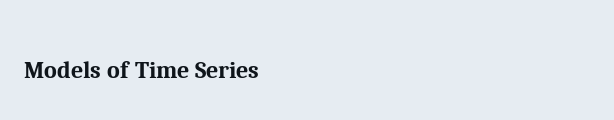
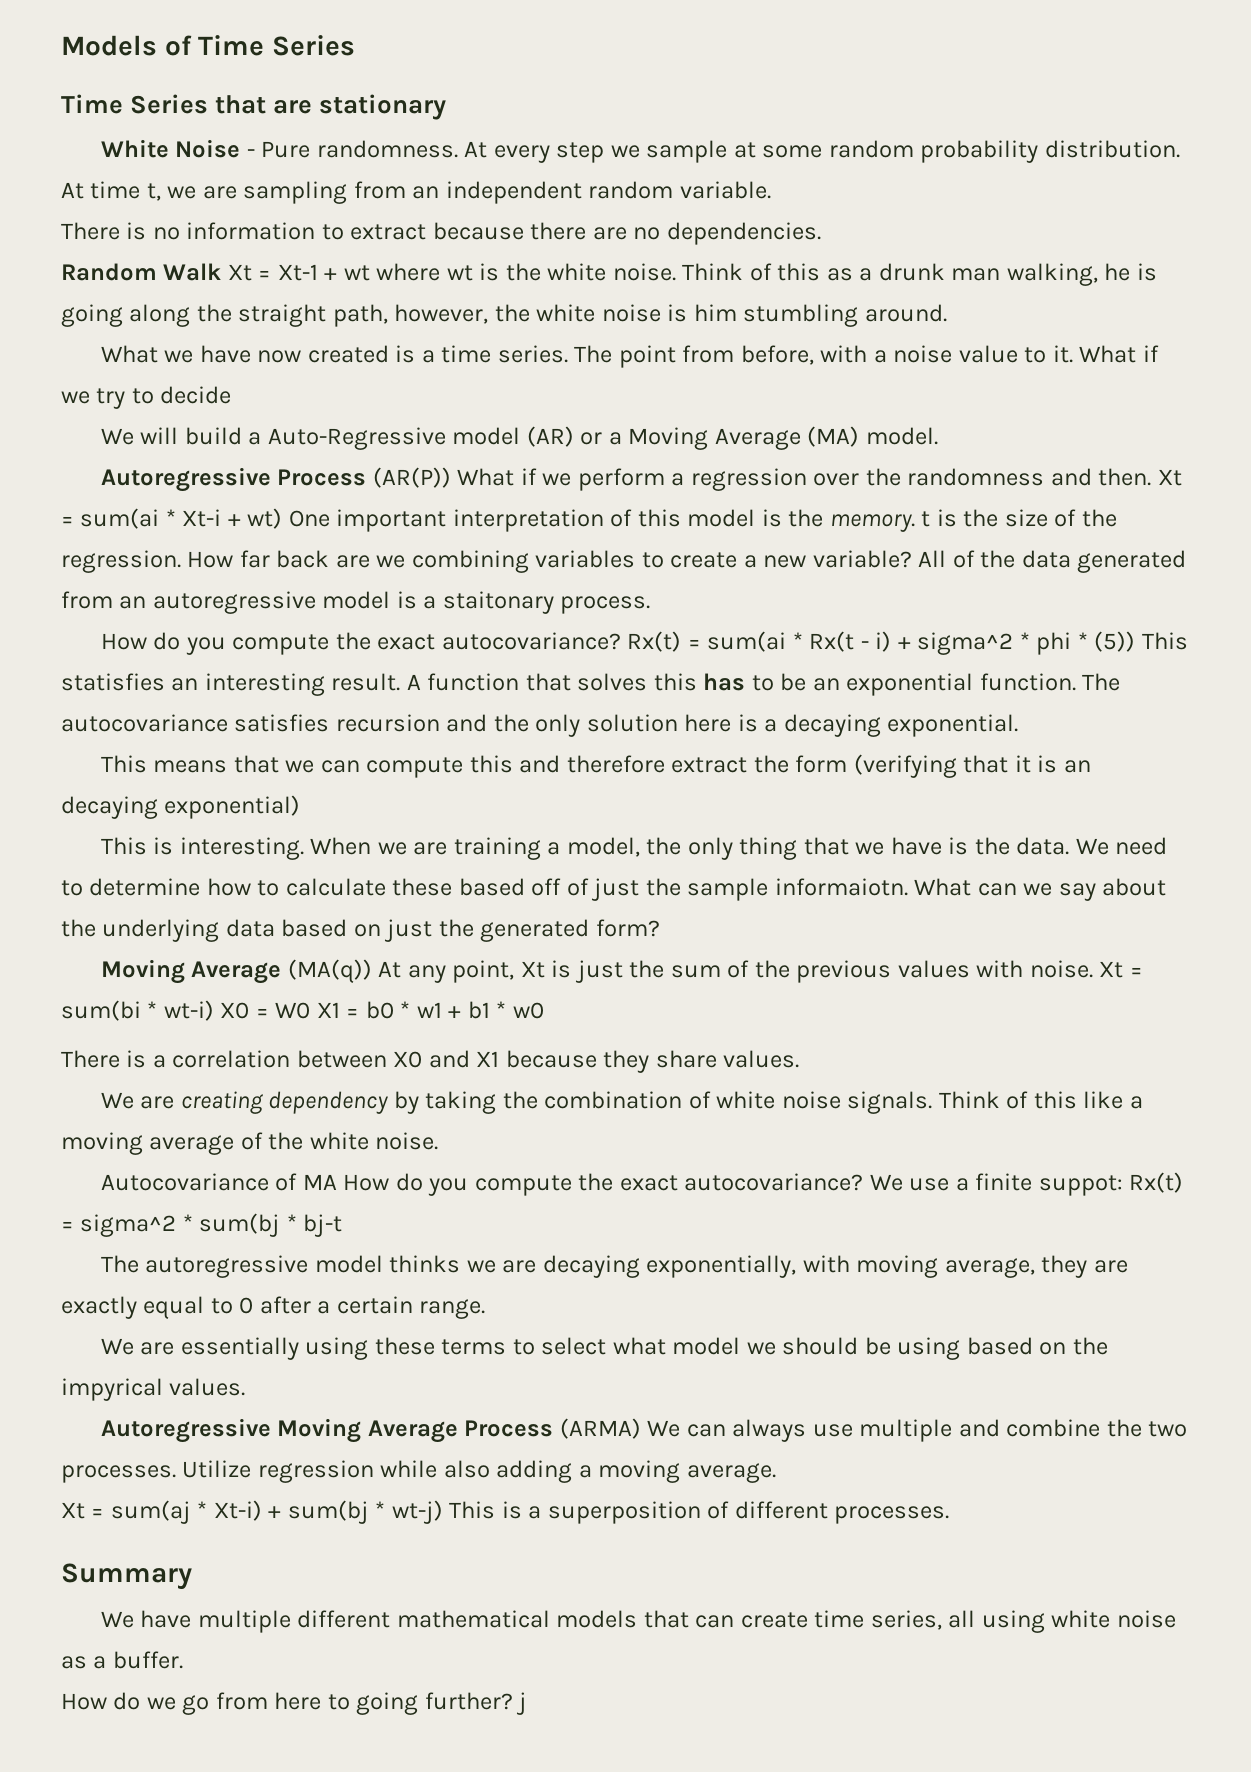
(260, 70) none -> [61,94,447,120] [100,139,1180,163] [61,181,771,204] [61,222,821,245] [61,263,1157,286] [61,304,947,327] [100,345,1159,368] [61,386,232,409] [100,426,938,450] [100,467,1182,492] [61,508,1117,532] [61,550,1187,573] [61,591,651,614] [100,631,1188,655] [61,673,1121,696] [61,714,1019,737] [100,754,1091,778] [61,795,301,819] [100,837,1168,860] [61,878,1167,901] [61,919,660,942] [100,959,1143,984] [61,1000,544,1021] [61,1050,800,1073] [100,1091,1143,1114] [61,1132,439,1155] [100,1172,1184,1196] [61,1213,343,1237] [100,1255,1128,1278] [61,1296,486,1319] [100,1337,1108,1360] [61,1378,246,1401] [100,1418,1188,1443] [61,1460,776,1483] [61,1500,950,1524] [61,1563,192,1590] [100,1610,1176,1633] [61,1651,183,1669] [61,1692,528,1715] // Time Series that are stationary // White Noise - Pure randomness. At every step we sample at some random probability distribution. At time t, we are sampling from an independent random variable. // There is no information to extract because there are no dependencies. // Random Walk Xt = Xt-1 + wt where wt is the white noise. Think of this as a drunk man walking, he is going along the straight path, however, the white noise is him stumbling around. // What we have now created is a time series. The point from before, with a noise value to it. What if we try to decide // We will build a Auto-Regressive model (AR) or a Moving Average (MA) model. // Autoregressive Process (AR(P)) What if we perform a regression over the randomness and then. Xt = sum(ai * Xt-i + wt) One important interpretation of this model is the memory. t is the size of the regression. How far back are we combining variables to create a new variable? All of the data generated from an autoregressive model is a staitonary process. // How do you compute the exact autocovariance? Rx(t) = sum(ai * Rx(t - i) + sigma^2 * phi * (5)) This statisfies an interesting result. A function that solves this has to be an exponential function. The autocovariance satisfies recursion and the only solution here is a decaying exponential. // This means that we can compute this and therefore extract the form (verifying that it is an decaying exponential) // This is interesting. When we are training a model, the only thing that we have is the data. We need to determine how to calculate these based off of just the sample informaiotn. What can we say about the underlying data based on just the generated form? // Moving Average (MA(q)) At any point, Xt is just the sum of the previous values with noise. Xt = sum(bi * wt-i) X0 = W0 X1 = b0 * w1 + b1 * w0 // There is a correlation between X0 and X1 because they share values. // We are creating dependency by taking the combination of white noise signals. Think of this like a moving average of the white noise. // Autocovariance of MA How do you compute the exact autocovariance? We use a finite suppot: Rx(t) = sigma^2 * sum(bj * bj-t // The autoregressive model thinks we are decaying exponentially, with moving average, they are exactly equal to 0 after a certain range. // We are essentially using these terms to select what model we should be using based on the impyrical values. // Autoregressive Moving Average Process (ARMA) We can always use multiple and combine the two processes. Utilize regression while also adding a moving average. // Xt = sum(aj * Xt-i) + sum(bj * wt-j) This is a superposition of different processes. // Summary // We have multiple different mathematical models that can create time series, all using white noise as a buffer. // How do we go from here to going further? j

